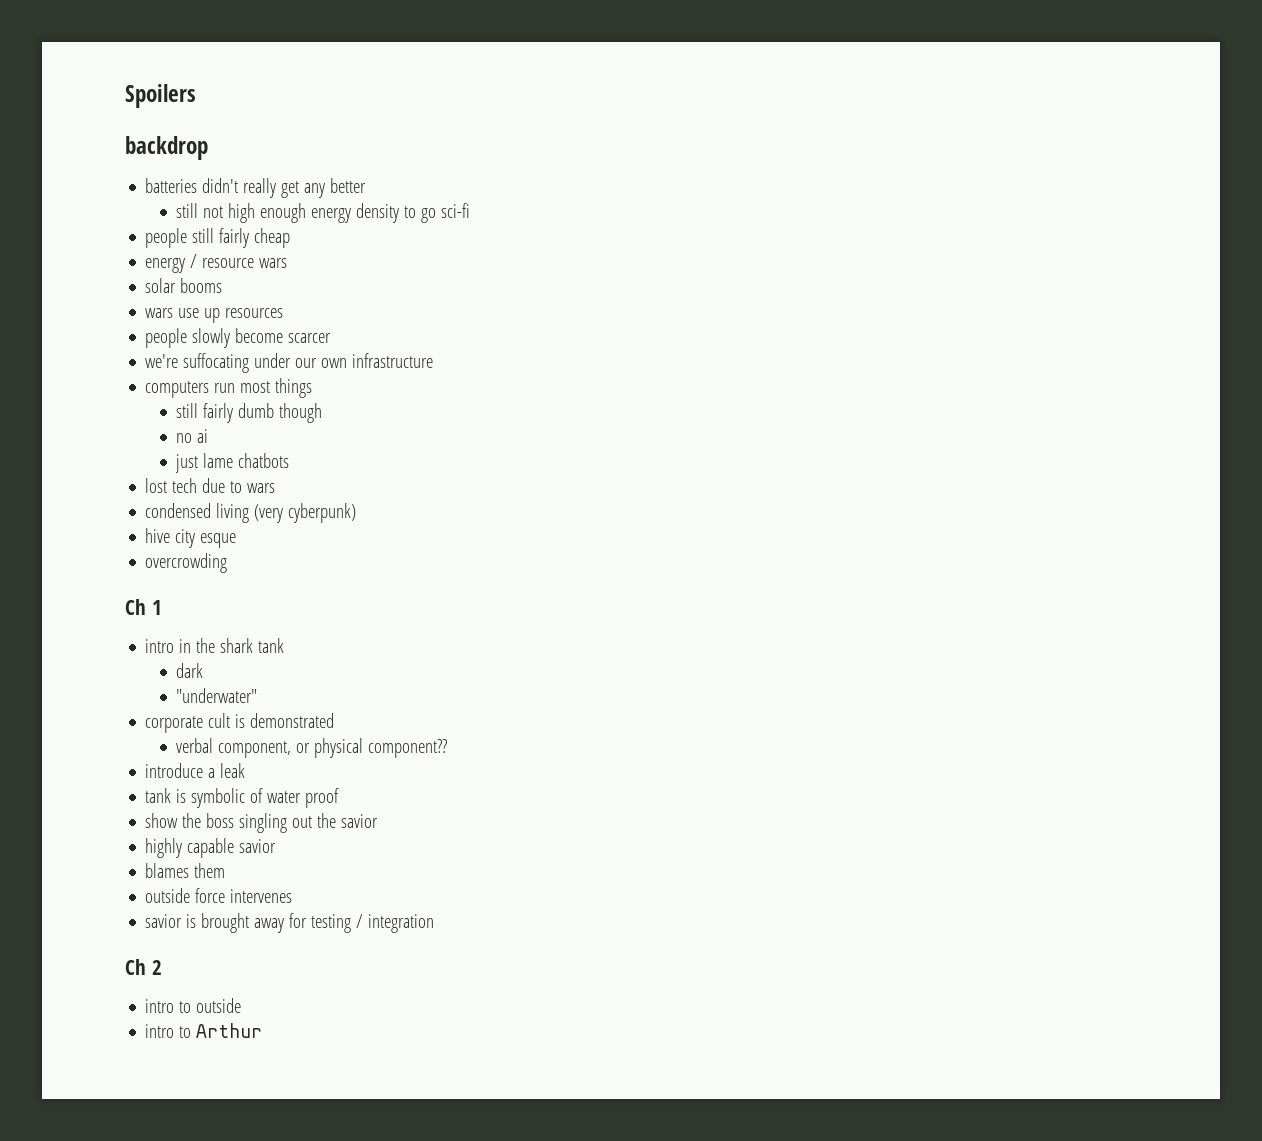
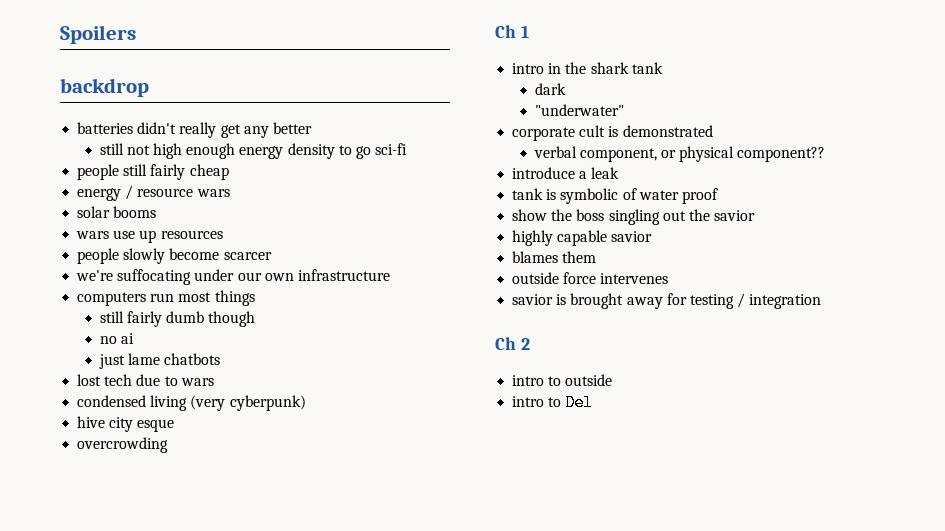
[196,1023,263,1038] Arthur -> [565,394,594,411] Del

